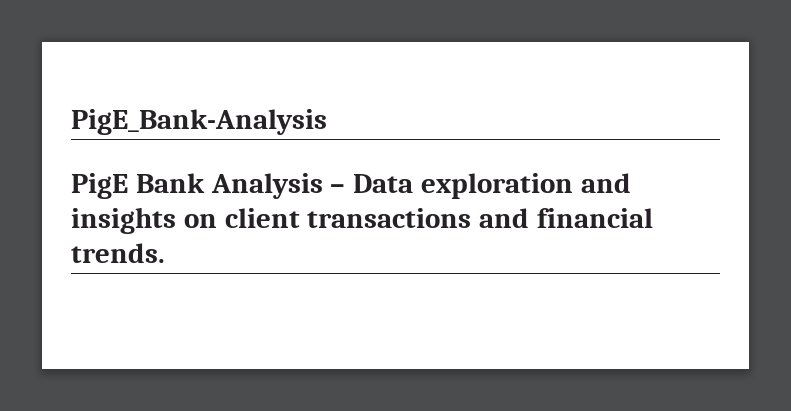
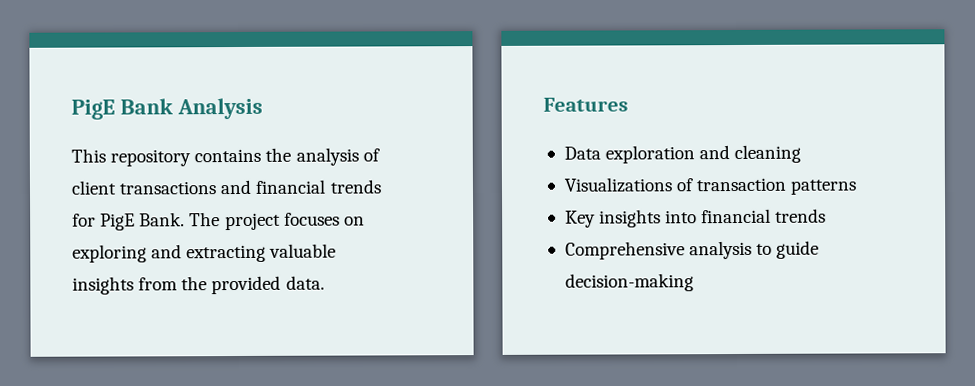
[71,109,327,135] PigE_Bank-Analysis // -> (71, 109) none
[330,173,631,199] [71,207,654,234] [71,243,165,263] – Data exploration and insights on client transactions and financial trends. -> [71,147,380,167] [71,179,382,195] [72,212,365,231] [72,243,337,263] [72,275,325,295] [543,97,628,112] [563,144,802,164] [563,177,858,195] [564,208,827,228] [564,240,820,260] [564,273,694,292] // This repository contains the analysis of client transactions and financial trends for PigE Bank. The project focuses on exploring and extracting valuable insights from the provided data. // Features // Data exploration and cleaning // Visualizations of transaction patterns // Key insights into financial trends // Comprehensive analysis to guide decision-making

